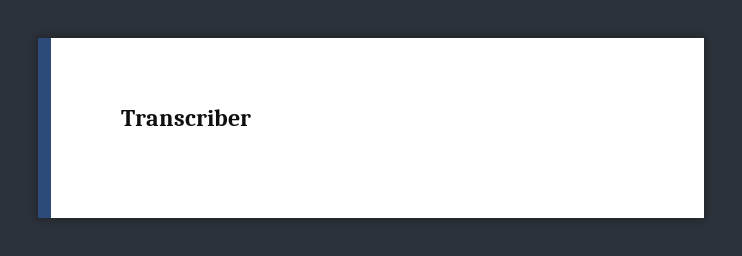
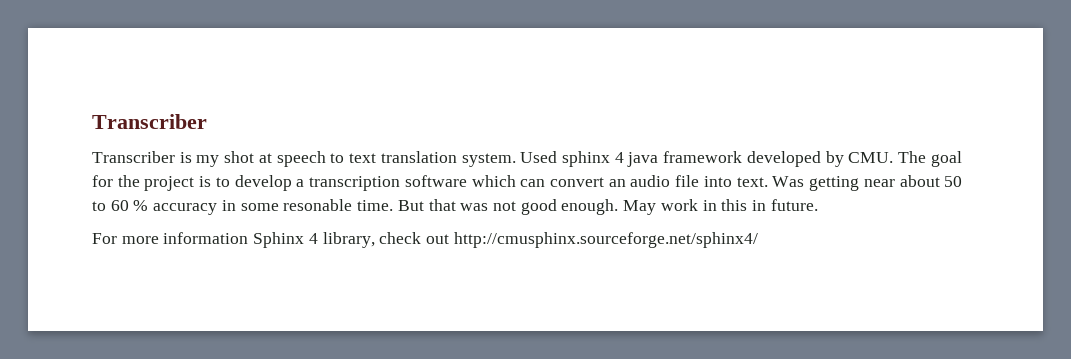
[121,109,251,126] Transcriber -> [92,114,207,129] [92,151,962,167] [92,175,963,191] [92,199,818,215] [92,232,758,248] Transcriber // Transcriber is my shot at speech to text translation system. Used sphinx 4 java framework developed by CMU. The goal for the project is to develop a transcription software which can convert an audio file into text. Was getting near about 50 to 60 % accuracy in some resonable time. But that was not good enough. May work in this in future. // For more information Sphinx 4 library, check out http://cmusphinx.sourceforge.net/sphinx4/

